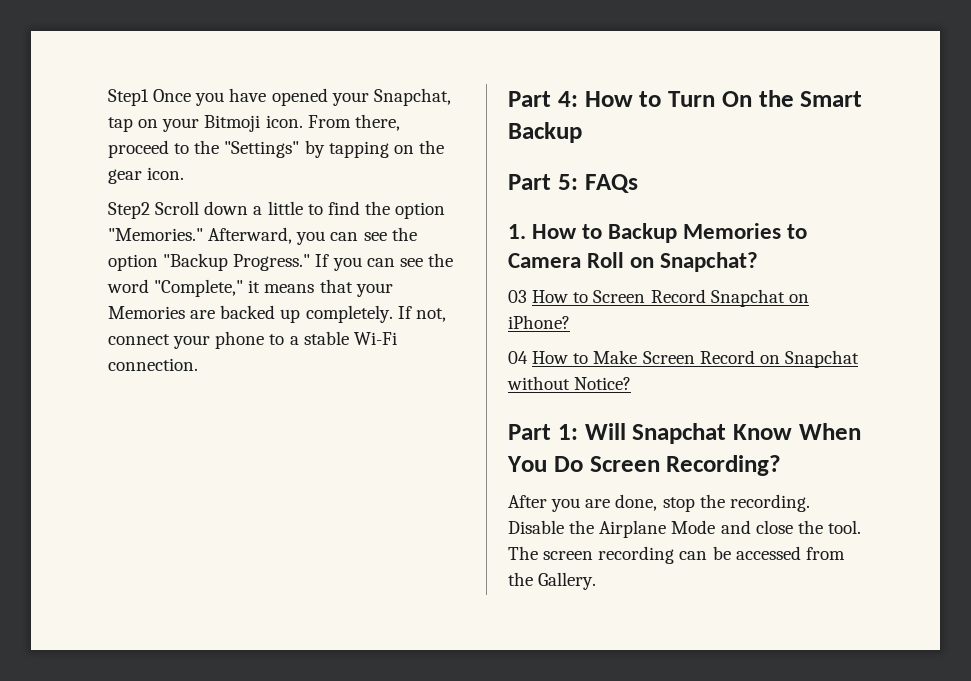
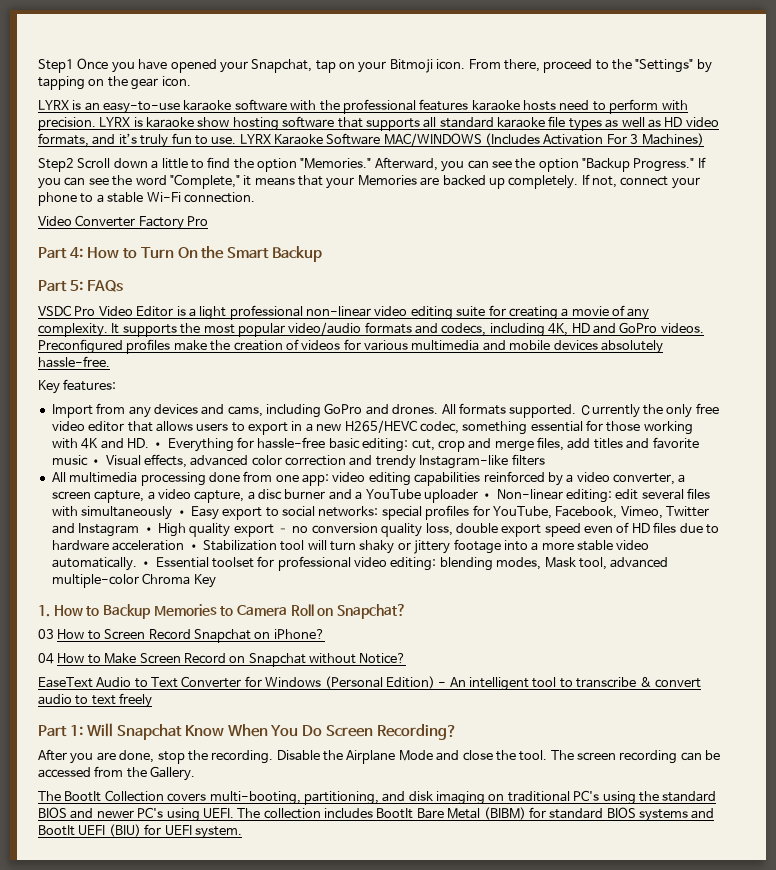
(185, 173) none -> [38,99,688,114] [38,116,719,131] [38,133,704,148] // LYRX is an easy-to-use karaoke software with the professional features karaoke hosts need to perform with precision. LYRX is karaoke show hosting software that supports all standard karaoke file types as well as HD video formats, and it’s truly fun to use. LYRX Karaoke Software MAC/WINDOWS (Includes Activation For 3 Machines)
(198, 364) none -> [38,215,209,230] // Video Converter Factory Pro
(638, 183) none -> [38,305,650,320] [38,322,704,337] [38,339,663,354] [38,356,110,368] [38,379,117,394] [51,403,719,418] [51,420,693,435] [51,437,699,452] [51,454,545,469] [51,471,686,486] [51,488,711,503] [51,505,709,520] [51,522,719,537] [51,539,650,554] [51,556,669,571] [51,573,216,588] // VSDC Pro Video Editor is a light professional non-linear video editing suite for creating a movie of any complexity. It supports the most popular video/audio formats and codecs, including 4K, HD and GoPro videos. Preconfigured profiles make the creation of videos for various multimedia and mobile devices absolutely hassle-free. // Key features: // Import from any devices and cams, including GoPro and drones. All formats supported. Сurrently the only free video editor that allows users to export in a new H265/HEVC codec, something essential for those working with 4K and HD. • Everything for hassle-free basic editing: cut, crop and merge files, add titles and favorite music • Visual effects, advanced color correction and trendy Instagram-like filters // All multimedia processing done from one app: video editing capabilities reinforced by a video converter, a screen capture, a video capture, a disc burner and a YouTube uploader • Non-linear editing: edit several files with simultaneously • Easy export to social networks: special profiles for YouTube, Facebook, Vimeo, Twitter and Instagram • High quality export – no conversion quality loss, double export speed even of HD files due to hardware acceleration • Stabilization tool will turn shaky or jittery footage into a more stable video automatically. • Essential toolset for professional video editing: blending modes, Mask tool, advanced multiple-color Chroma Key
(632, 383) none -> [38,676,701,691] [38,693,153,708] // EaseText Audio to Text Converter for Windows (Personal Edition) - An intelligent tool to transcribe & convert audio to text freely
(597, 581) none -> [38,790,717,805] [38,807,715,822] [38,824,242,839] // The BootIt Collection covers multi-booting, partitioning, and disk imaging on traditional PC's using the standard BIOS and newer PC's using UEFI. The collection includes BootIt Bare Metal (BIBM) for standard BIOS systems and BootIt UEFI (BIU) for UEFI system.

